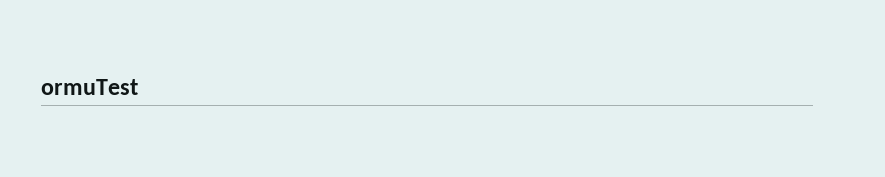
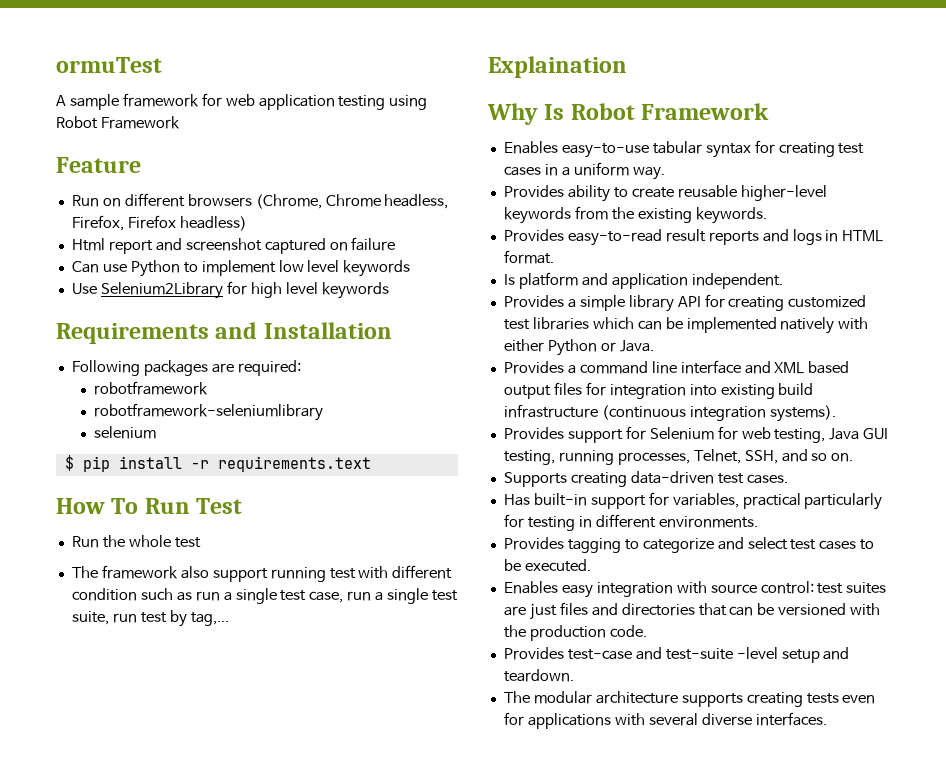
(138, 87) none -> [56,93,428,110] [56,116,180,129] [56,157,141,173] [71,193,449,209] [71,215,247,231] [71,237,396,254] [71,260,411,277] [71,281,389,299] [56,322,392,344] [71,360,301,376] [94,381,209,395] [94,403,324,421] [94,426,157,439] [64,455,371,472] [56,498,243,514] [71,535,201,548] [71,565,453,582] [71,588,459,604] [71,610,229,627] [488,56,627,78] [487,103,770,125] [503,140,865,158] [503,162,665,180] [503,185,827,202] [503,206,767,224] [503,229,884,246] [503,250,554,264] [503,272,783,289] [503,294,867,312] [503,317,869,334] [503,339,654,356] [503,360,850,374] [503,382,814,399] [503,404,836,422] [503,426,889,443] [503,449,854,465] [503,471,788,487] [503,492,883,510] [503,514,758,531] [503,537,875,553] [503,559,591,572] [503,581,887,598] [503,602,881,620] [503,625,647,641] [503,647,850,663] [503,669,574,682] [503,691,876,707] [503,712,827,729] // A sample framework for web application testing using Robot Framework // Feature // Run on different browsers (Chrome, Chrome headless, Firefox, Firefox headless) // Html report and screenshot captured on failure // Can use Python to implement low level keywords // Use Selenium2Library for high level keywords // Requirements and Installation // Following packages are required: // robotframework // robotframework-seleniumlibrary // selenium // $ pip install -r requirements.text // How To Run Test // Run the whole test // The framework also support running test with different condition such as run a single test case, run a single test suite, run test by tag,... // Explaination // Why Is Robot Framework // Enables easy-to-use tabular syntax for creating test cases in a uniform way. // Provides ability to create reusable higher-level keywords from the existing keywords. // Provides easy-to-read result reports and logs in HTML format. // Is platform and application independent. // Provides a simple library API for creating customized test libraries which can be implemented natively with either Python or Java. // Provides a command line interface and XML based output files for integration into existing build infrastructure (continuous integration systems). // Provides support for Selenium for web testing, Java GUI testing, running processes, Telnet, SSH, and so on. // Supports creating data-driven test cases. // Has built-in support for variables, practical particularly for testing in different environments. // Provides tagging to categorize and select test cases to be executed. // Enables easy integration with source control: test suites are just files and directories that can be versioned with the production code. // Provides test-case and test-suite -level setup and teardown. // The modular architecture supports creating tests even for applications with several diverse interfaces.

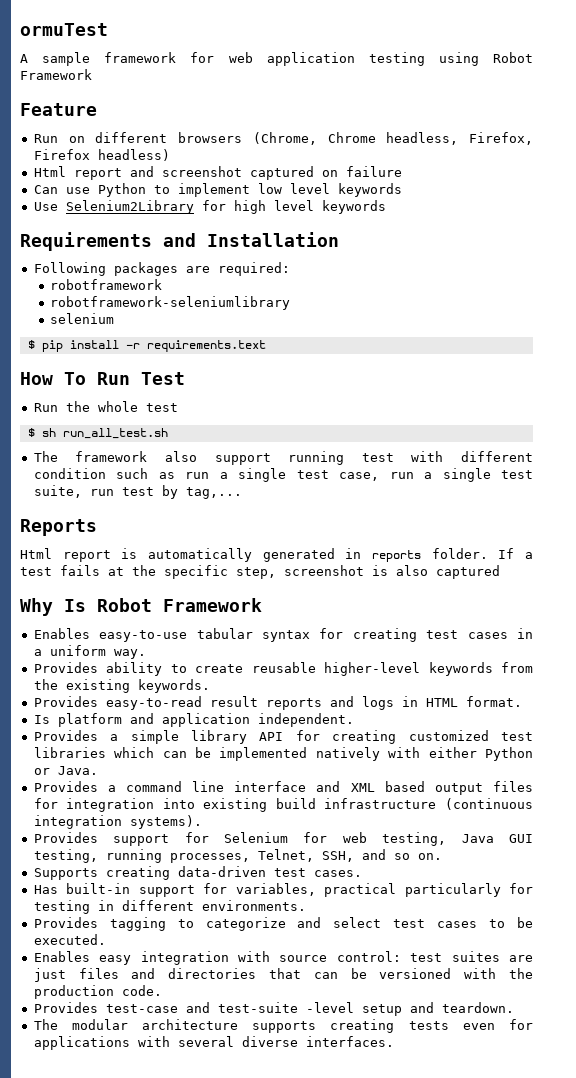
(201, 542) none -> [27,428,168,439] // $ sh run_all_test.sh
[488,56,627,78] Explaination -> [20,519,97,536] [20,548,533,562] [20,565,500,579] Reports // Html report is automatically generated in reports folder. If a test fails at the specific step, screenshot is also captured

